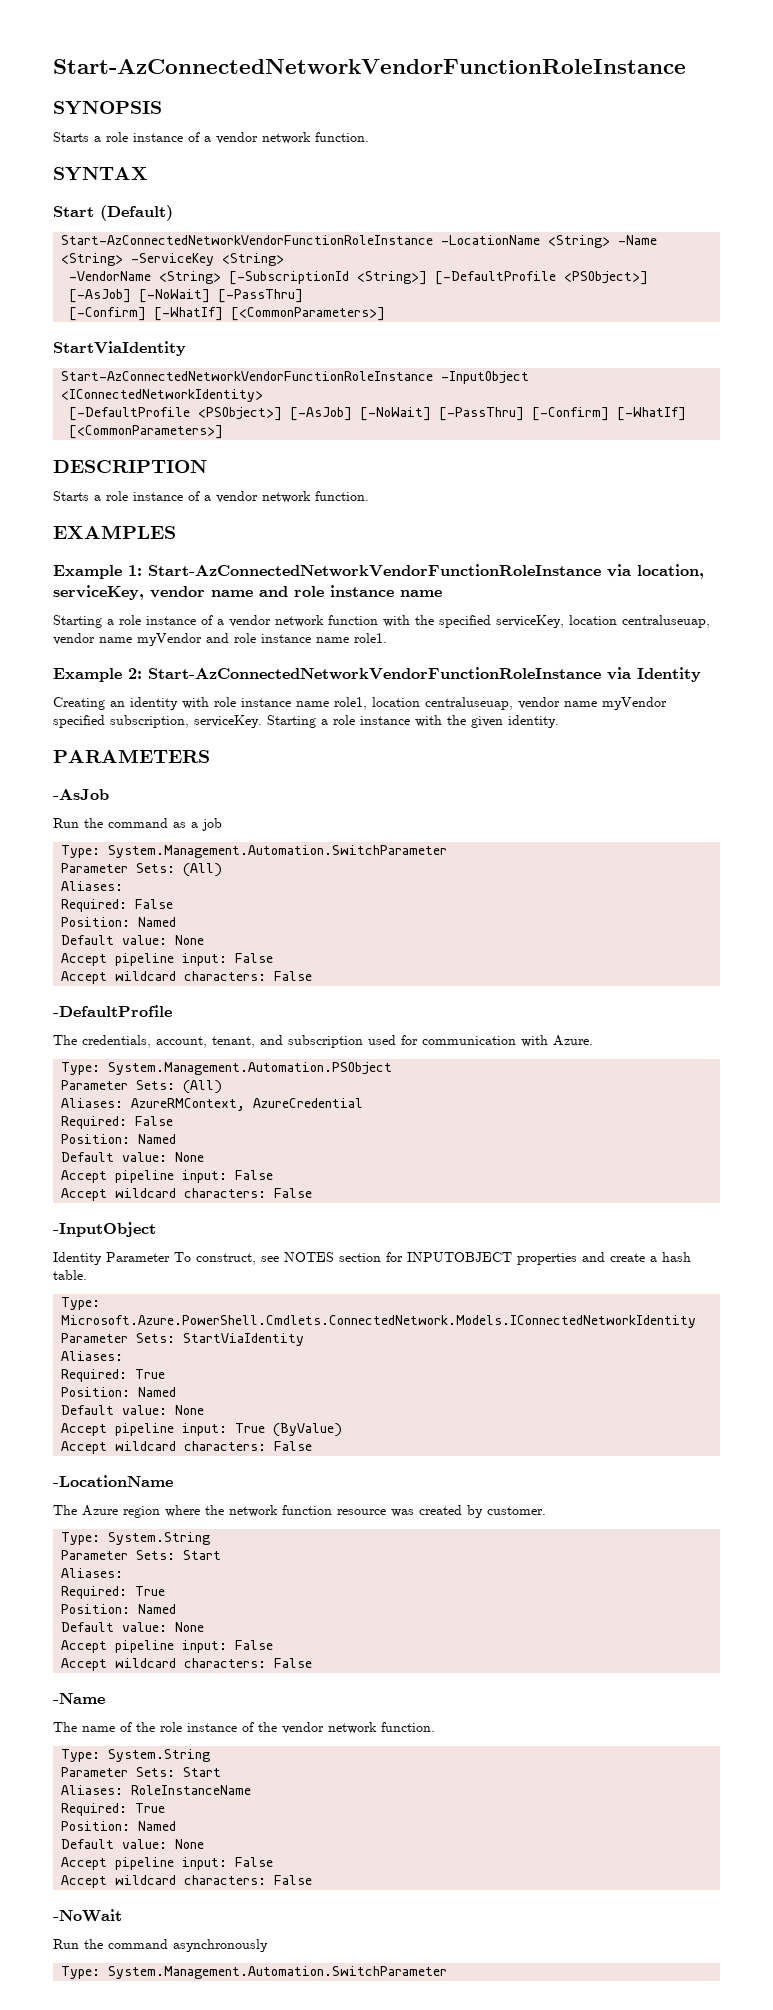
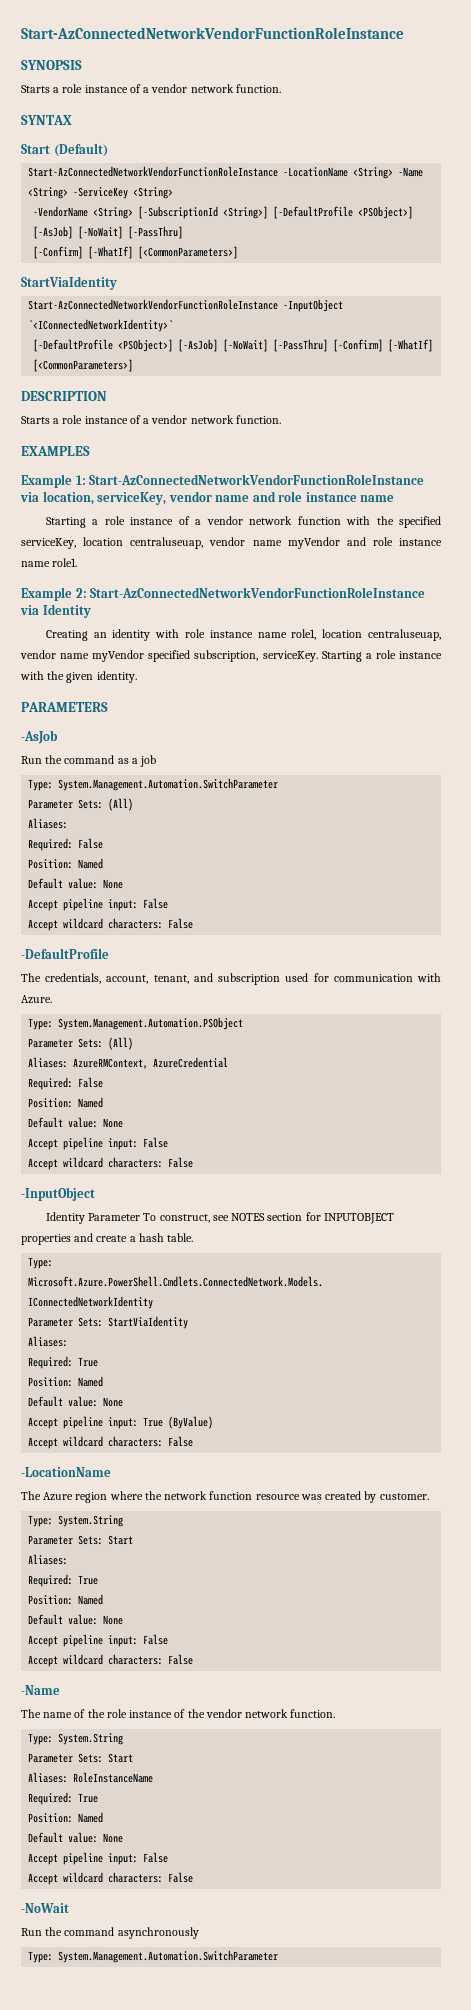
[61,389,264,402] <IConnectedNetworkIdentity> -> [28,319,174,332] `<IConnectedNetworkIdentity>`

